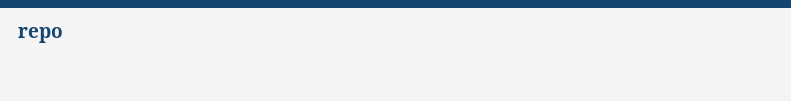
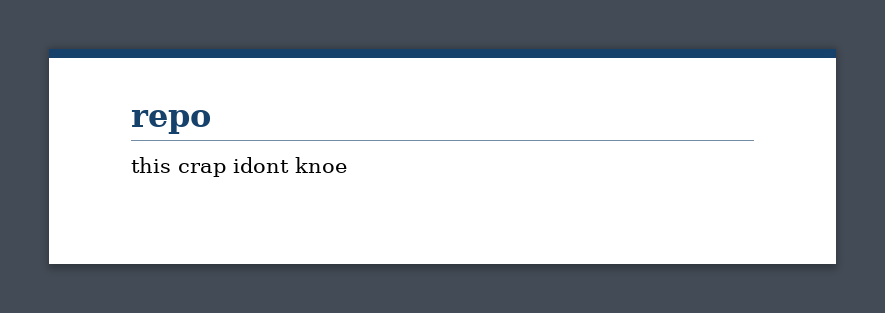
(63, 35) none -> [131,157,347,177] // this crap idont knoe

